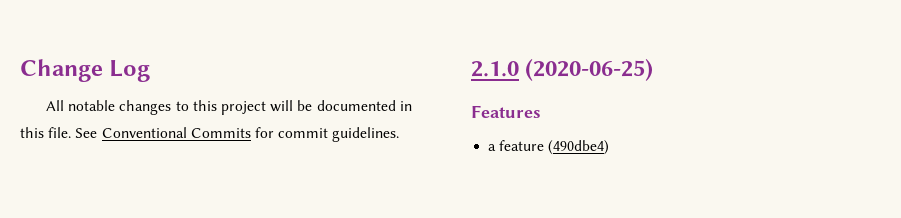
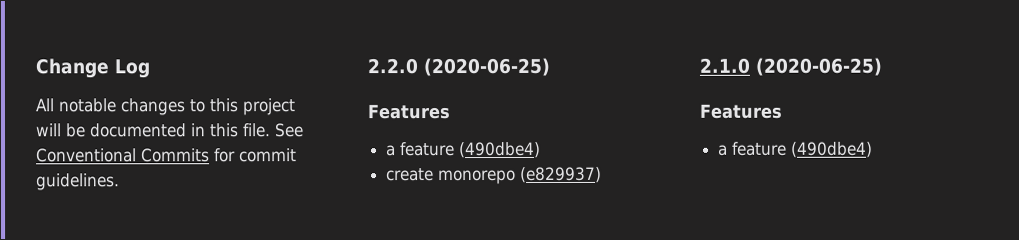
(400, 134) none -> [367,57,550,77] [367,104,450,120] [386,141,542,159] [386,166,603,185] // 2.2.0 (2020-06-25) // Features // a feature (490dbe4) // create monorepo (e829937)

